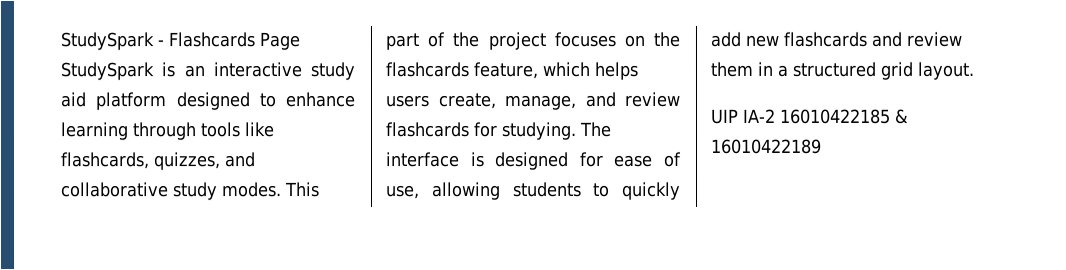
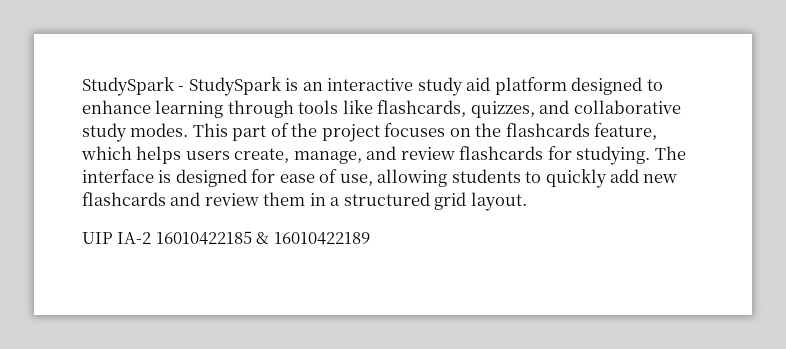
[168,32,300,51] Flashcards Page -> (185, 88) none

